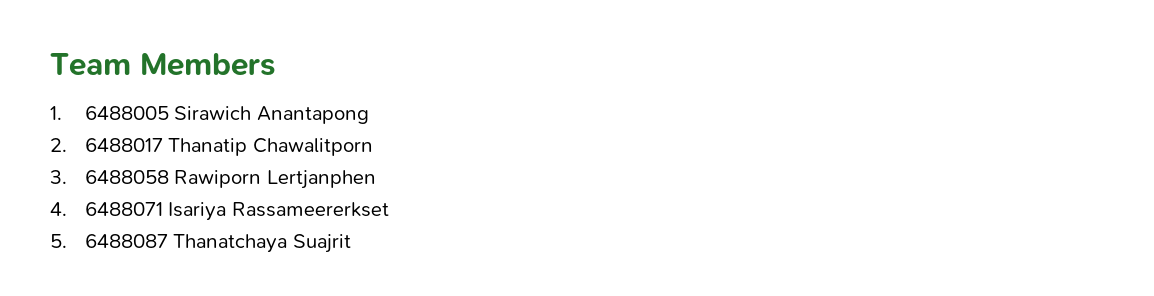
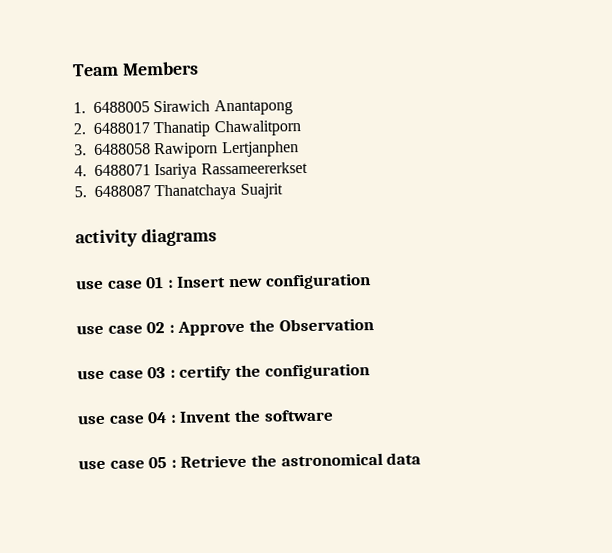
(351, 243) none -> [75,228,217,248] [76,273,371,290] [76,318,374,336] [77,363,370,381] [77,409,334,425] [78,452,422,470] // activity diagrams // use case 01 : Insert new configuration // use case 02 : Approve the Observation // use case 03 : certify the configuration // use case 04 : Invent the software // use case 05 : Retrieve the astronomical data

